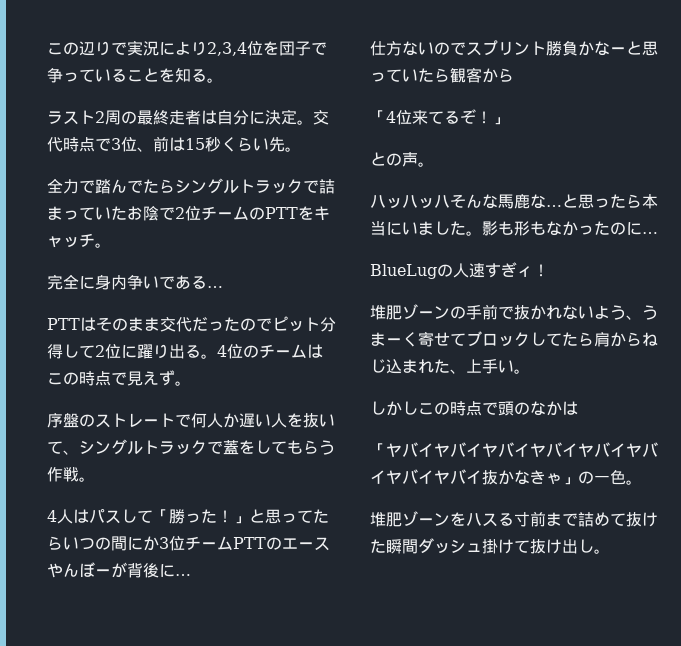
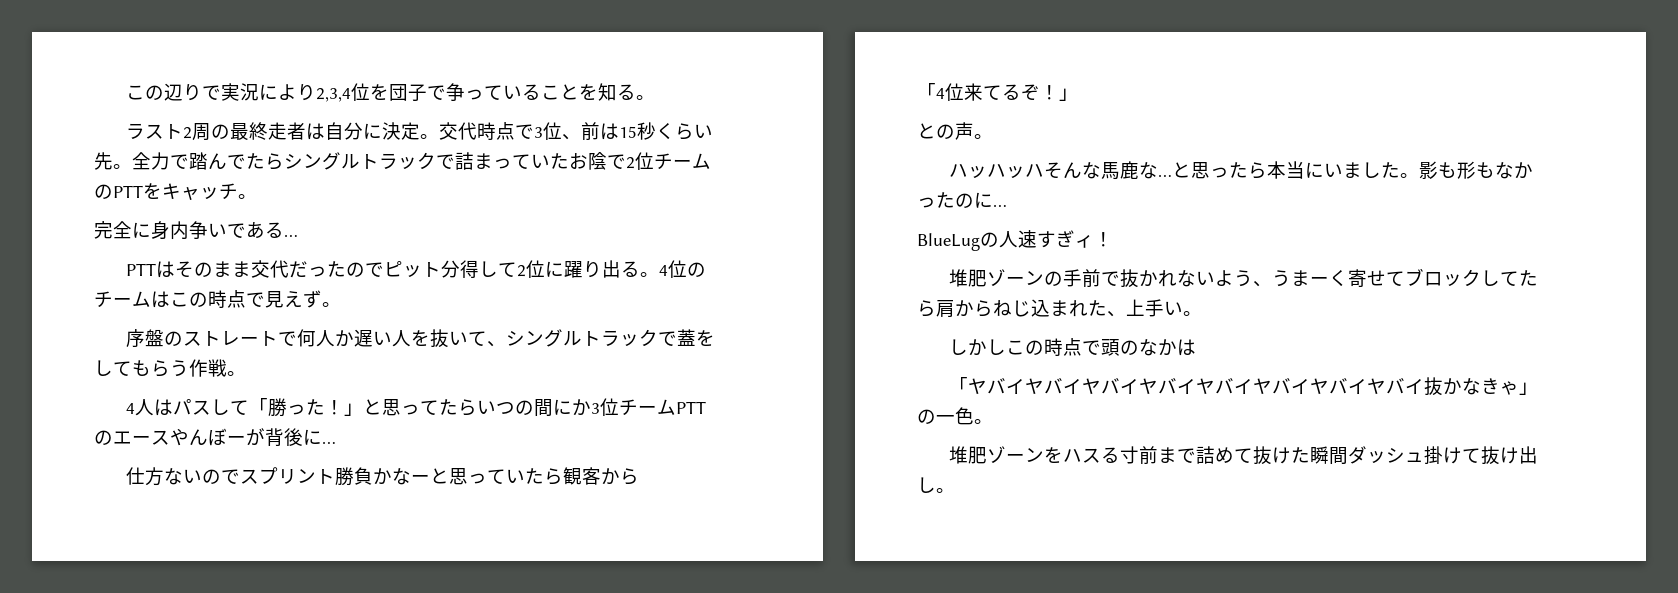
(301, 149) // -> (132, 166) none

